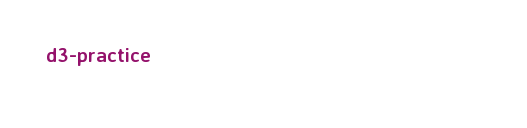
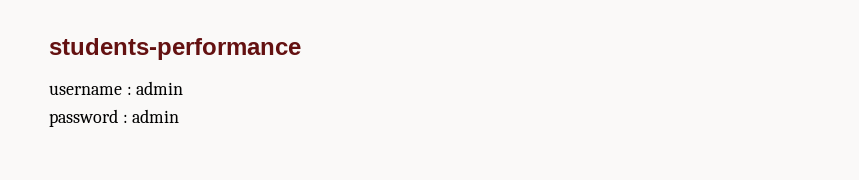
[46,48,151,66] d3-practice -> [49,38,301,60] [49,81,184,95] [49,109,180,127] students-performance // username : admin // password : admin

